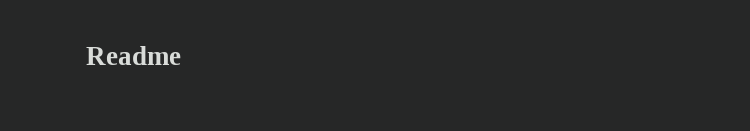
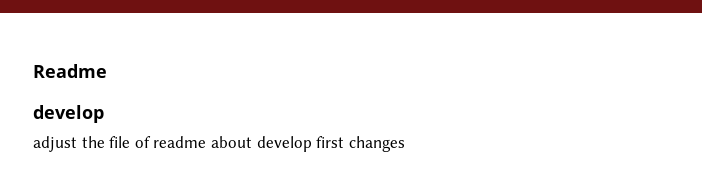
(181, 55) none -> [33,105,104,123] [33,136,405,152] // develop // adjust the file of readme about develop first changes

